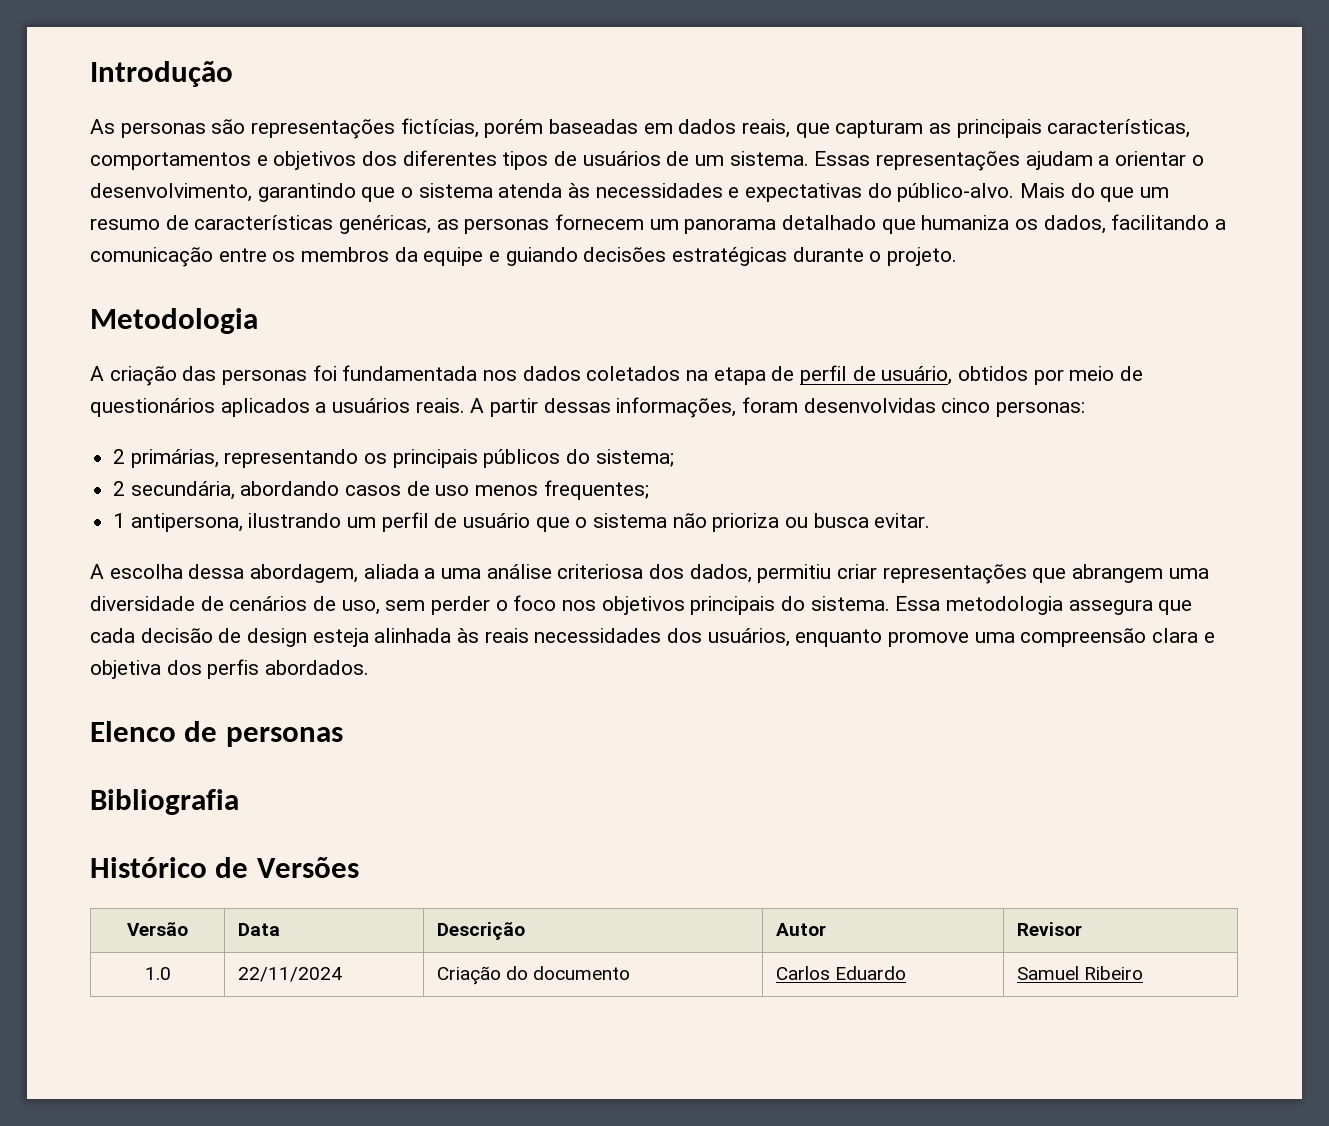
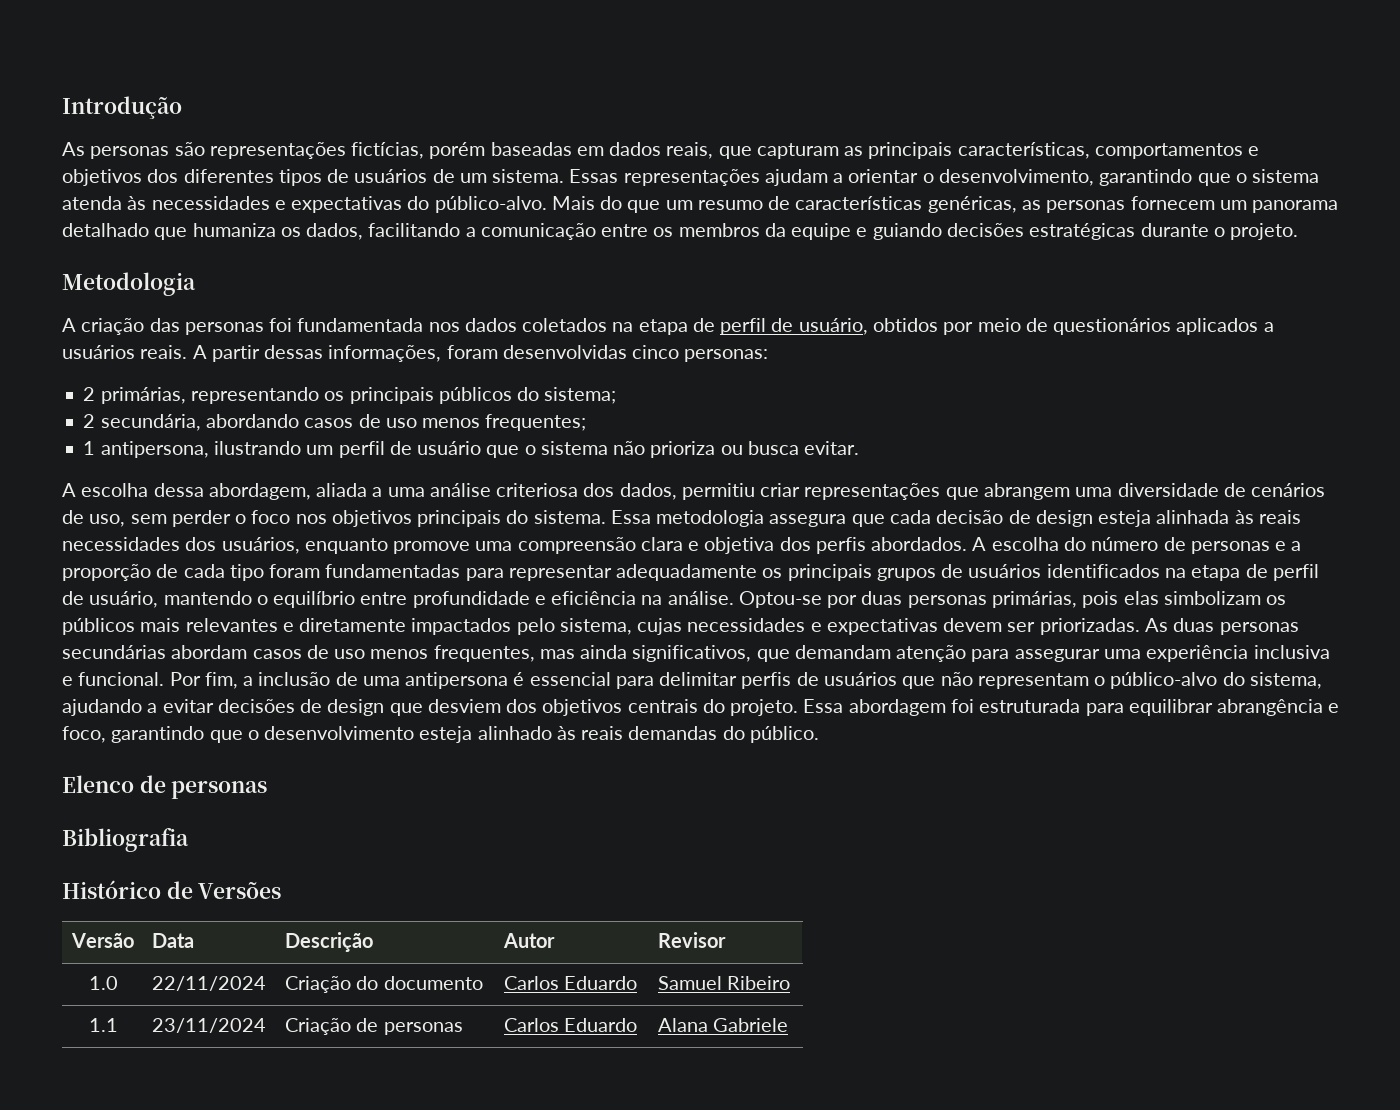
(370, 667) none -> [972,537,1302,554] [62,564,1319,581] [62,591,1287,608] [62,618,1299,635] [62,645,1330,662] [62,672,1322,689] [62,699,1340,716] [62,726,819,743] A escolha do número de personas e a proporção de cada tipo foram fundamentadas para representar adequadamente os principais grupos de usuários identificados na etapa de perfil de usuário, mantendo o equilíbrio entre profundidade e eficiência na análise. Optou-se por duas personas primárias, pois elas simbolizam os públicos mais relevantes e diretamente impactados pelo sistema, cujas necessidades e expectativas devem ser priorizadas. As duas personas secundárias abordam casos de uso menos frequentes, mas ainda significativos, que demandam atenção para assegurar uma experiência inclusiva e funcional. Por fim, a inclusão de uma antipersona é essencial para delimitar perfis de usuários que não representam o público-alvo do sistema, ajudando a evitar decisões de design que desviem dos objetivos centrais do projeto. Essa abordagem foi estruturada para equilibrar abrangência e foco, garantindo que o desenvolvimento esteja alinhado às reais demandas do público.
(1143, 973) none -> [88,1018,118,1032] [152,1018,267,1033] [285,1018,463,1035] [504,1018,638,1032] [658,1018,789,1032] // 1.1 | 23/11/2024 | Criação de personas | Carlos Eduardo | Alana Gabriele

